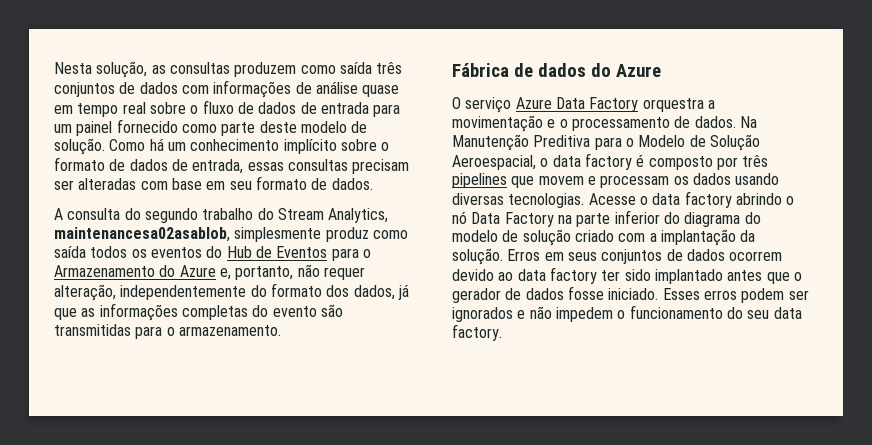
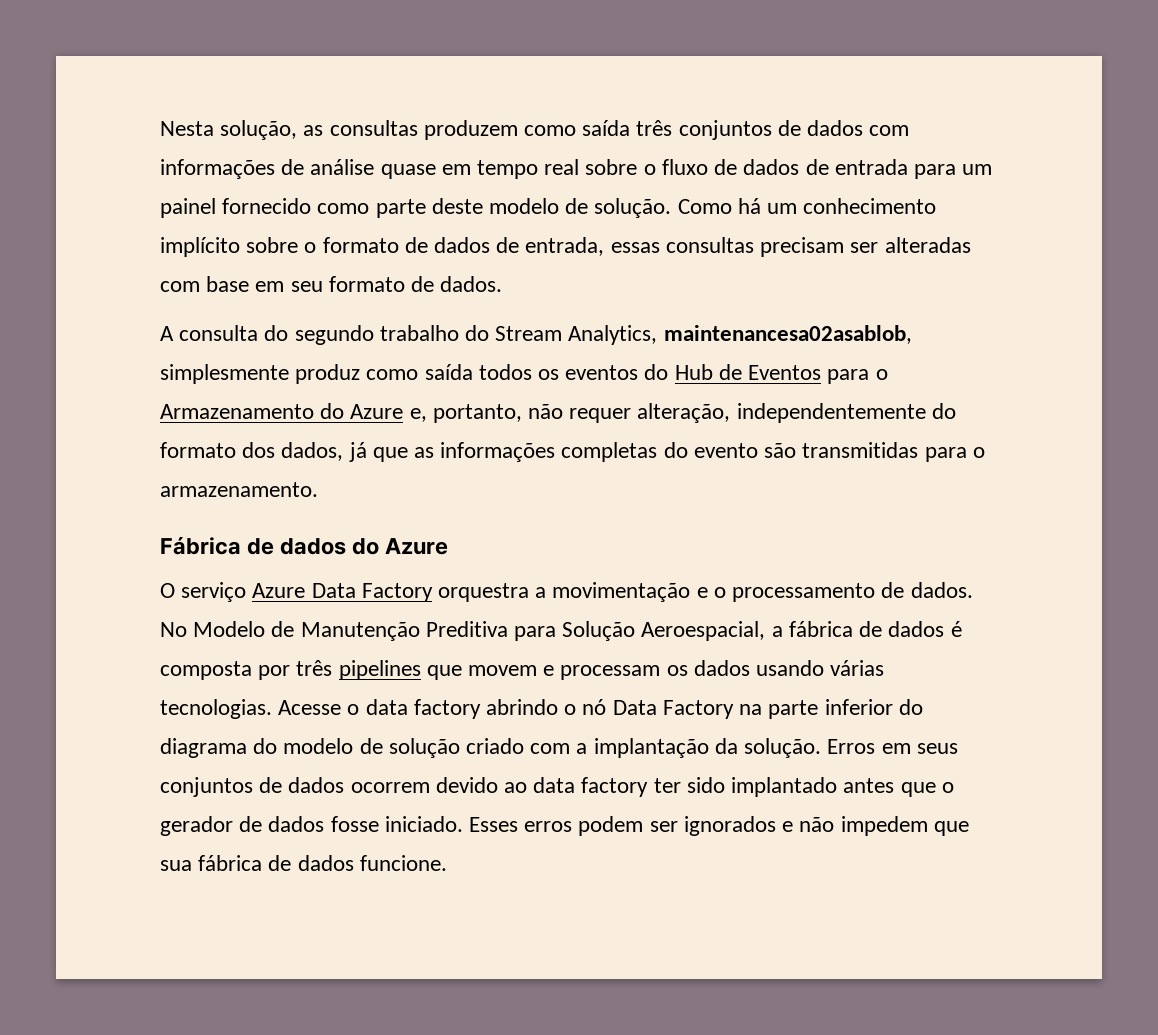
[739,116,757,128] [452,134,760,151] [452,153,713,170] Na Manutenção Preditiva para o Modelo de Solução Aeroespacial, o data factory é composto -> [160,621,962,641] [160,661,252,680] No Modelo de Manutenção Preditiva para Solução Aeroespacial, a fábrica de dados é composta
[452,193,504,205] diversas -> [830,660,885,676] várias
[617,305,802,319] [452,324,502,341] o funcionamento do seu data factory. -> [933,821,969,836] [160,855,447,871] que sua fábrica de dados funcione.

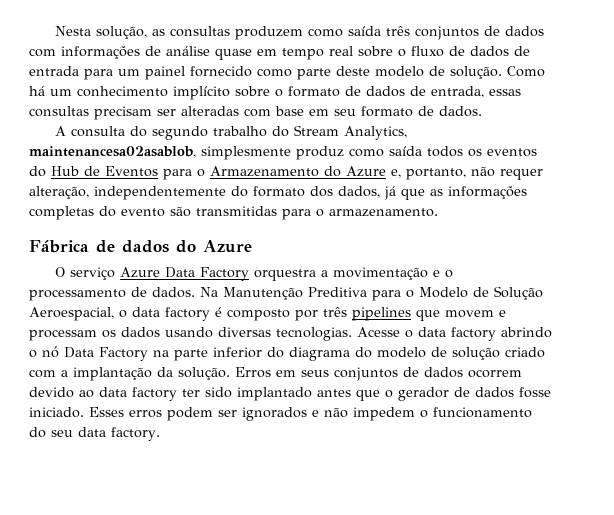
[160,621,962,641] [160,661,252,680] No Modelo de Manutenção Preditiva para Solução Aeroespacial, a fábrica de dados é composta -> [200,286,543,301] [29,307,290,321] Na Manutenção Preditiva para o Modelo de Solução Aeroespacial, o data factory é composto
[830,660,885,676] várias -> [218,327,271,337] diversas
[933,821,969,836] [160,855,447,871] que sua fábrica de dados funcione. -> [420,407,532,418] [29,427,160,441] o funcionamento do seu data factory.

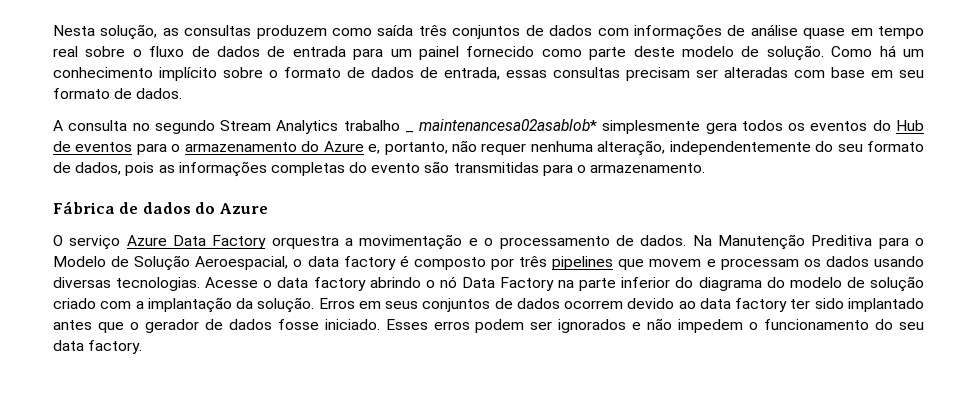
[130,125,408,140] [29,146,422,160] do segundo trabalho do Stream Analytics, maintenancesa02asablob, simplesmente produz como saída -> [132,120,400,134] [404,131,414,133] [419,119,737,134] no segundo Stream Analytics trabalho _ maintenancesa02asablob* simplesmente gera
[105,166,319,180] Eventos para o Armazenamento -> [75,142,297,155] eventos para o armazenamento
(543, 174) none -> [530,141,593,152] nenhuma
[253,186,425,200] formato dos dados, já que -> [837,141,924,152] [53,162,155,176] seu formato de dados, pois

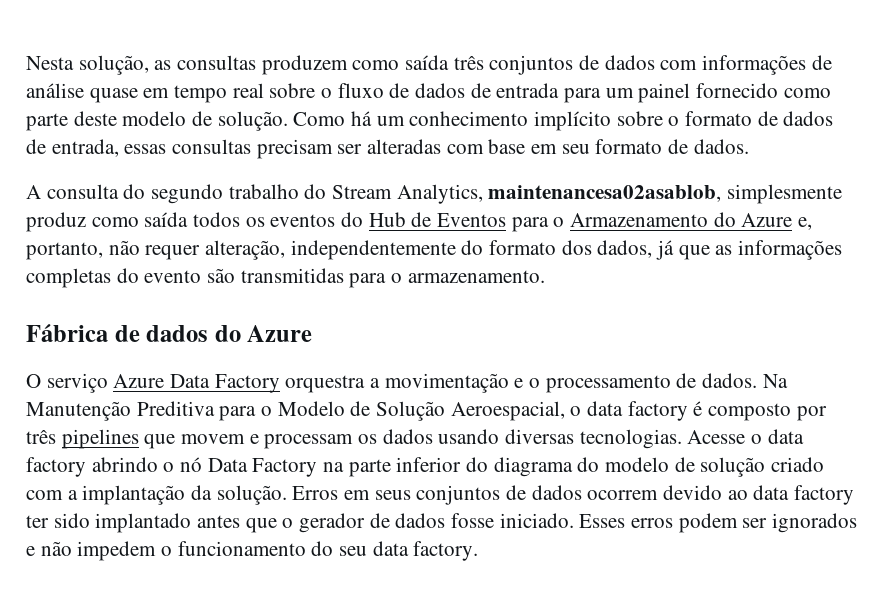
[132,120,400,134] [404,131,414,133] [419,119,737,134] no segundo Stream Analytics trabalho _ maintenancesa02asablob* simplesmente gera -> [123,184,843,204] [26,212,189,232] do segundo trabalho do Stream Analytics, maintenancesa02asablob, simplesmente produz como saída
[75,142,297,155] eventos para o armazenamento -> [437,213,709,232] Eventos para o Armazenamento
[530,141,593,152] nenhuma -> (201, 252) none
[837,141,924,152] [53,162,155,176] seu formato de dados, pois -> [489,240,710,260] formato dos dados, já que

